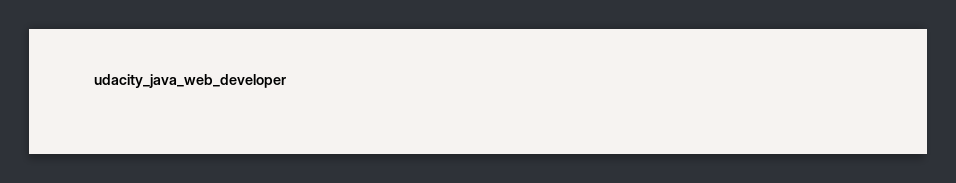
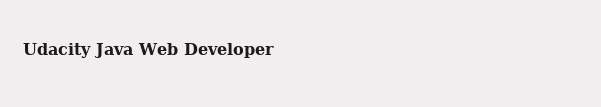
[94,74,286,88] udacity_java_web_developer -> [23,43,274,58] Udacity Java Web Developer

